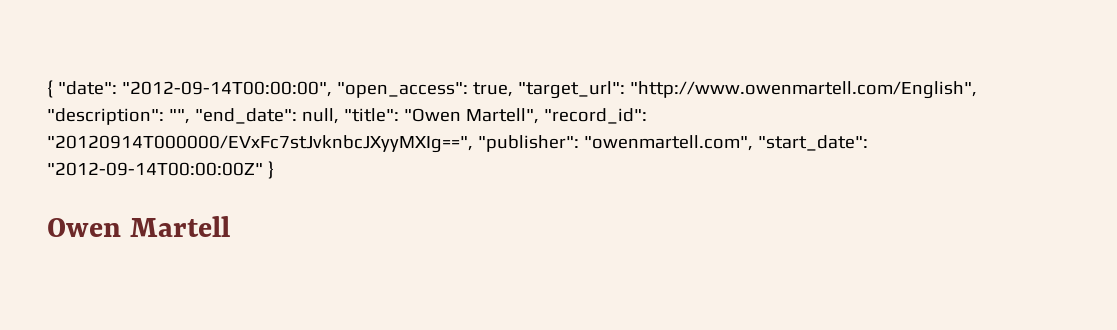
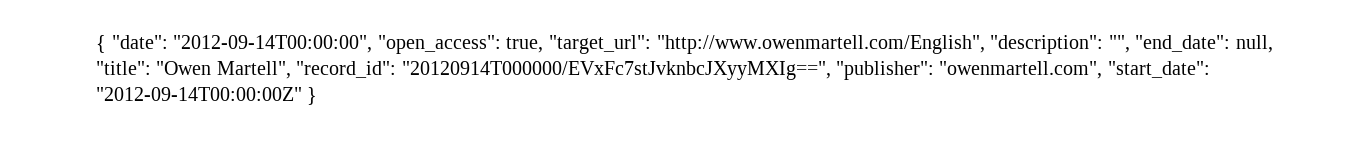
[47,216,230,237] // Owen Martell -> (318, 96) none

